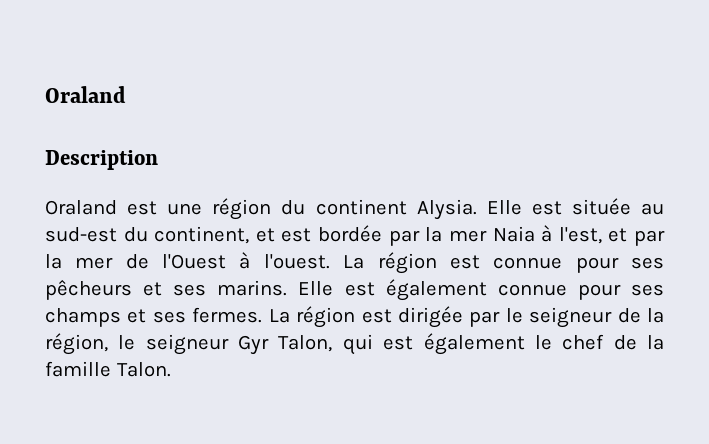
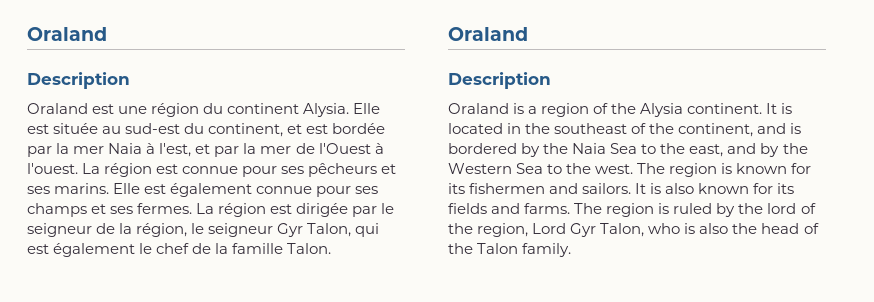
(171, 369) none -> [448,27,528,41] [448,72,551,89] [448,103,793,117] [448,123,802,137] [448,143,808,157] [448,163,812,177] [448,183,795,194] [448,203,816,217] [448,223,819,237] [448,243,572,257] // Oraland // Description // Oraland is a region of the Alysia continent. It is located in the southeast of the continent, and is bordered by the Naia Sea to the east, and by the Western Sea to the west. The region is known for its fishermen and sailors. It is also known for its fields and farms. The region is ruled by the lord of the region, Lord Gyr Talon, who is also the head of the Talon family.

